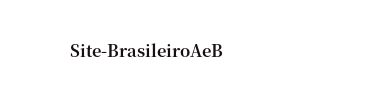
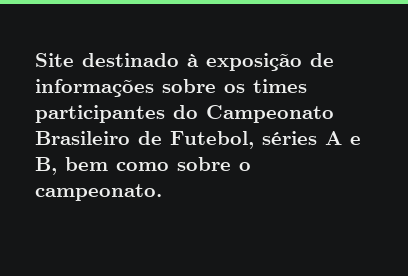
[70,43,223,57] Site-BrasileiroAeB -> [35,53,334,71] [35,79,307,97] [35,105,334,123] [35,131,361,149] [35,157,251,175] [35,184,162,201] Site destinado à exposição de informações sobre os times participantes do Campeonato Brasileiro de Futebol, séries A e B, bem como sobre o campeonato.

